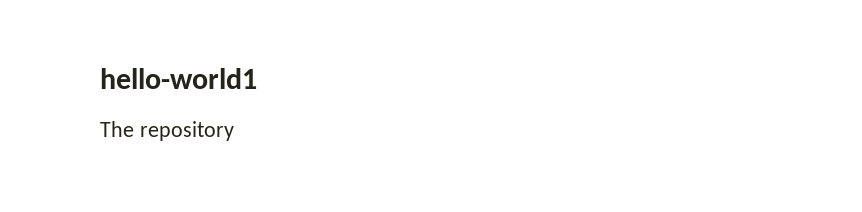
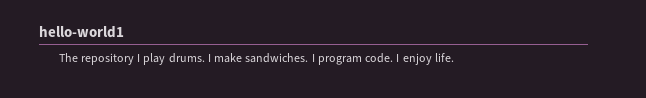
(234, 131) none -> [137,53,454,65] I play drums. I make sandwiches. I program code. I enjoy life.

